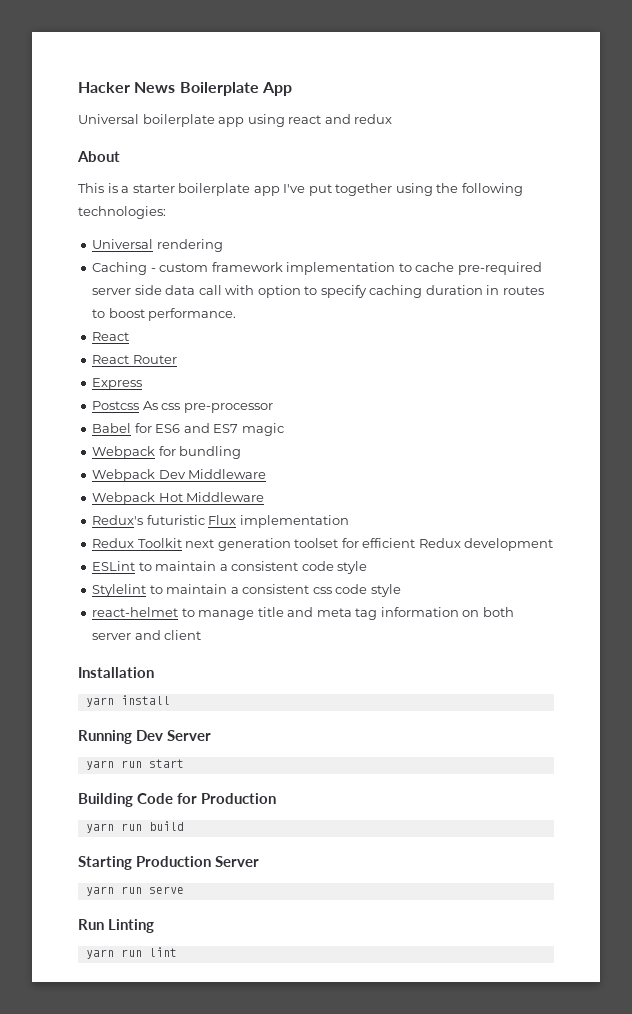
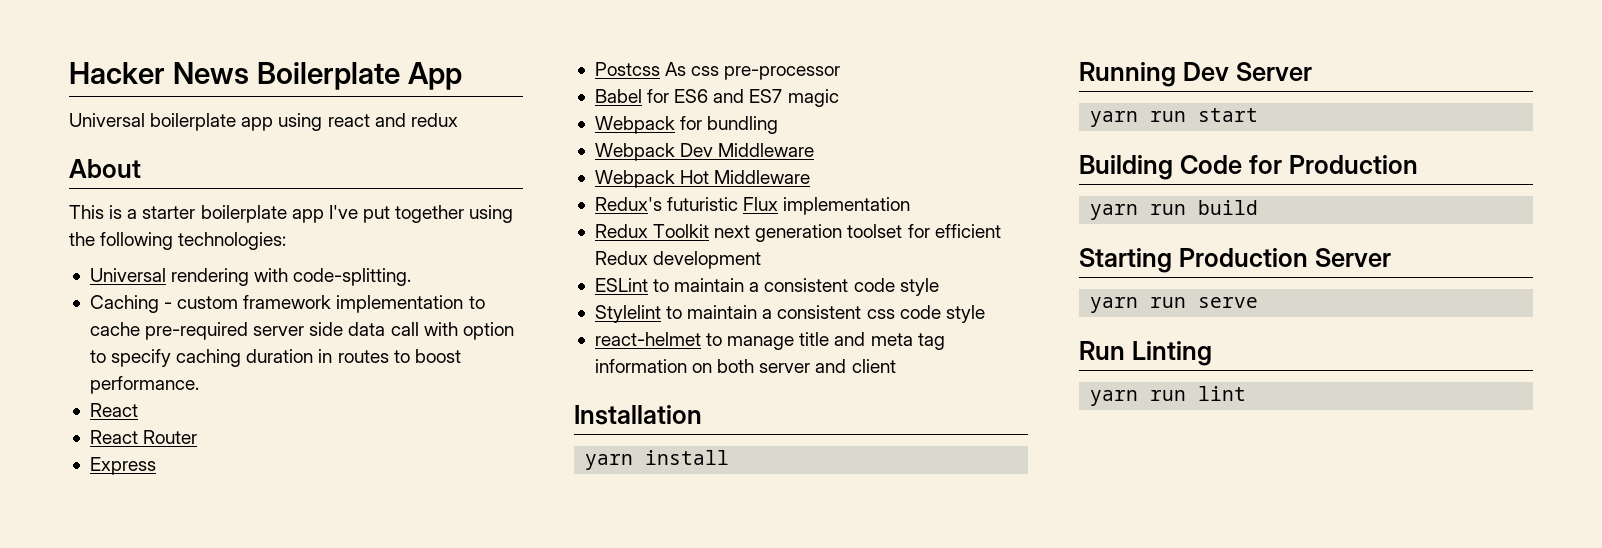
(223, 245) none -> [254,268,412,286] with code-splitting.

